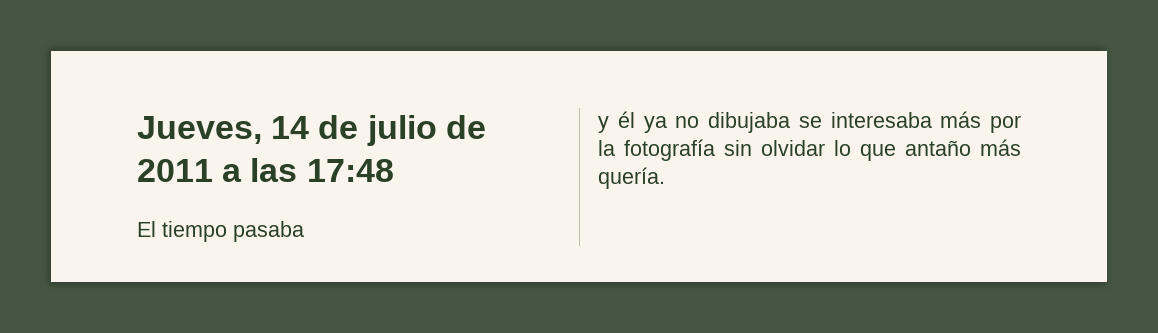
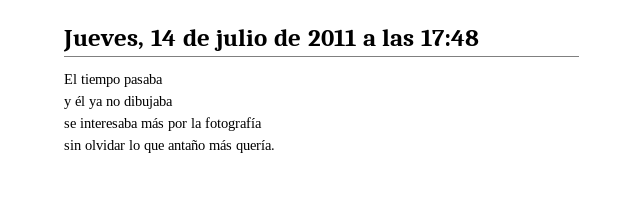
(790, 122) none -> (173, 102) //
(715, 150) none -> (262, 124) //

